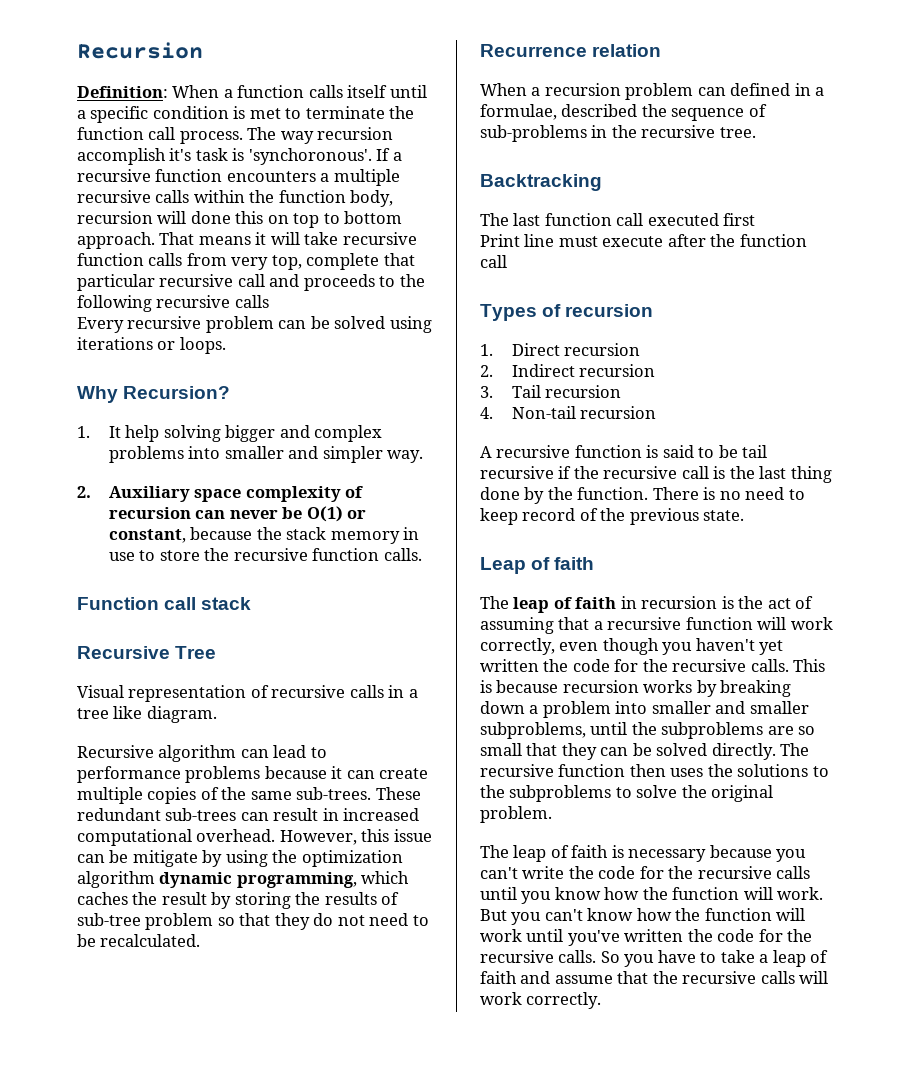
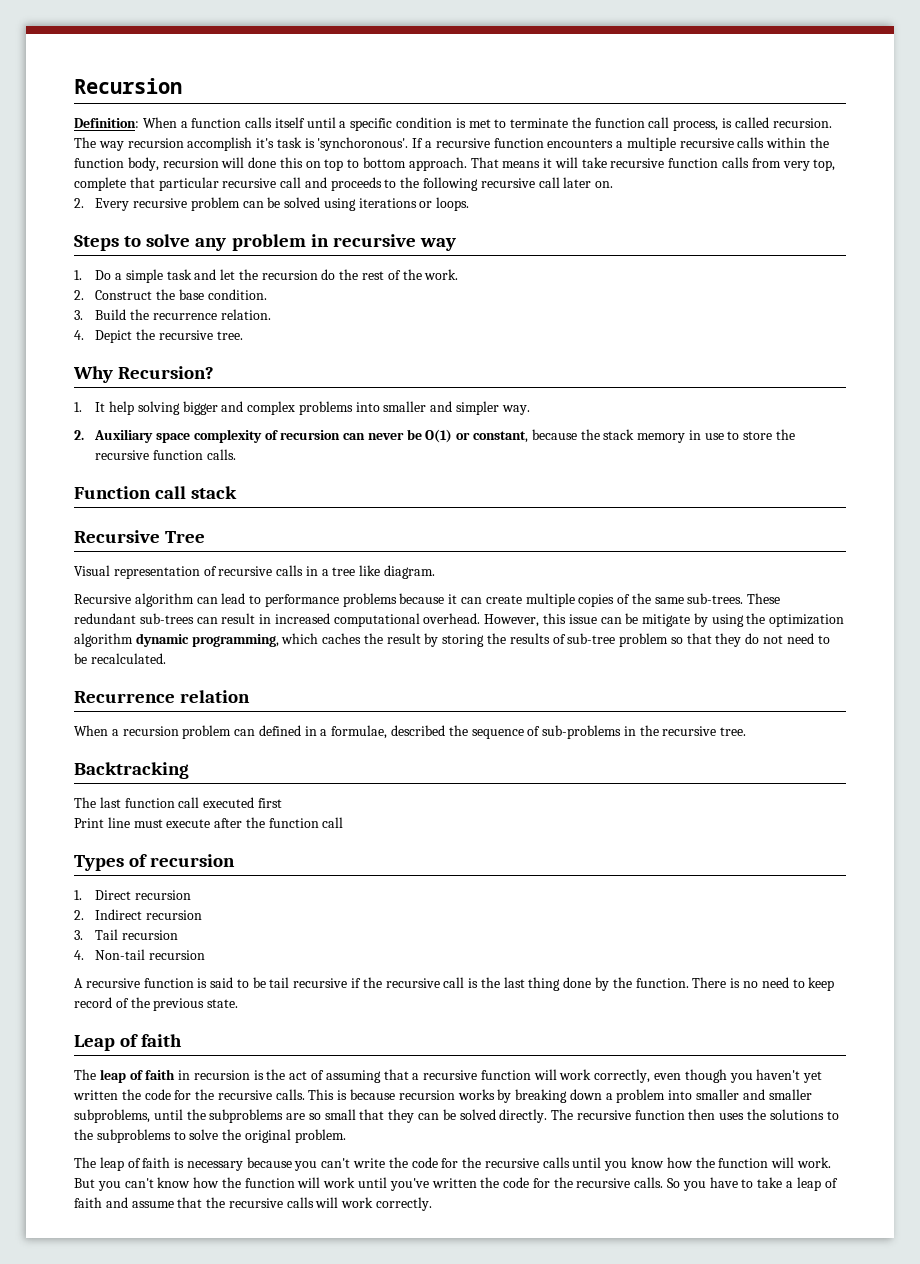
[179,131,243,144] process. -> [673,117,832,131] process, is called recursion.
[234,295,269,308] calls // -> [538,177,614,188] [74,198,84,208] call later on. // 2.
(226, 345) none -> [74,234,456,251] [74,269,459,283] [74,289,267,300] [74,309,271,320] [74,329,243,343] // Steps to solve any problem in recursive way // 1. Do a simple task and let the recursion do the rest of the work. // 2. Construct the base condition. // 3. Build the recurrence relation. // 4. Depict the recursive tree.

